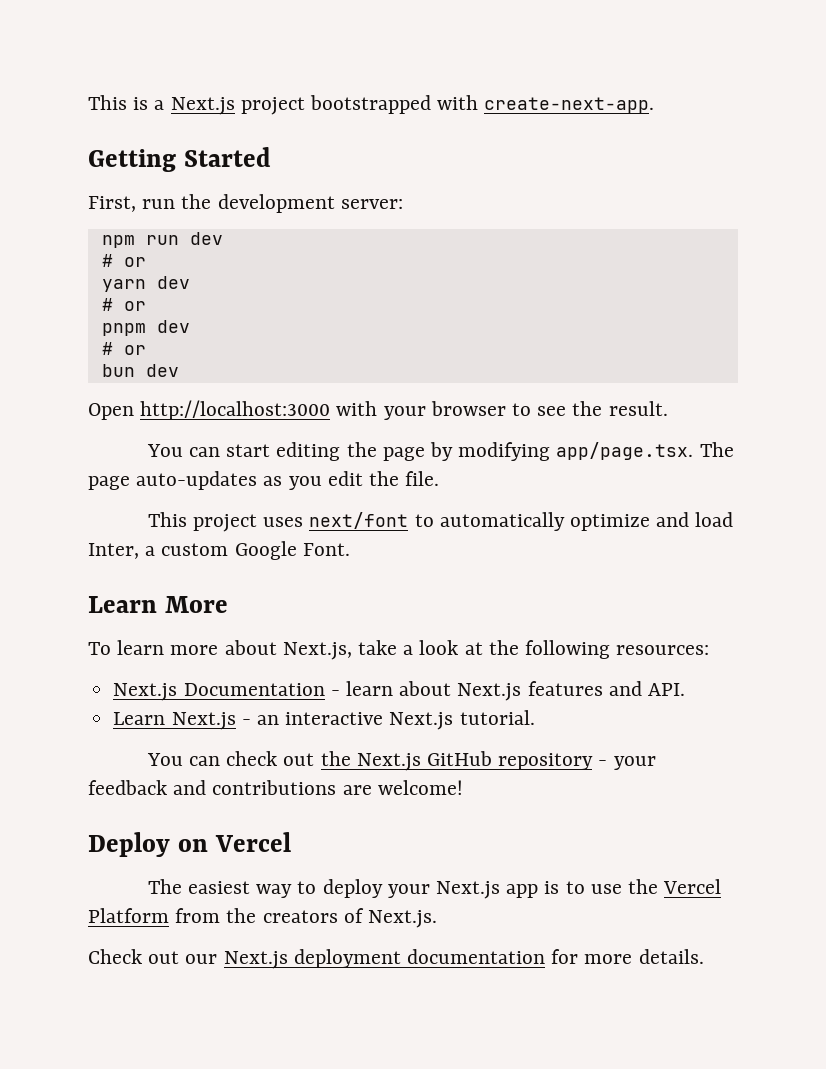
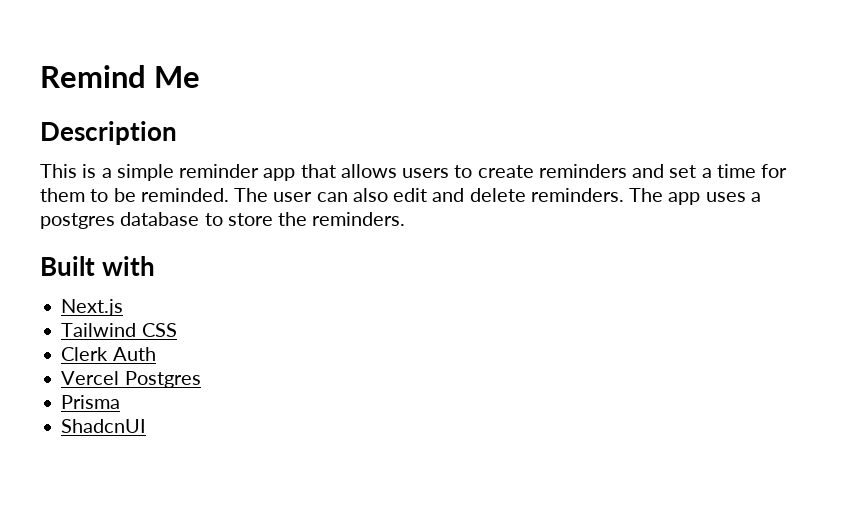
[88,95,655,115] [88,147,271,172] [88,194,403,213] [101,232,223,248] [101,254,146,267] [101,276,190,292] [101,298,146,311] [101,320,190,336] [101,342,146,355] [101,364,179,377] [88,400,668,420] [146,442,734,461] [88,471,440,490] [147,512,734,532] [88,541,350,560] [88,596,228,613] [88,640,710,660] [113,681,685,701] [113,710,535,730] [146,751,656,771] [88,780,463,795] [88,832,291,857] [147,879,722,899] [88,908,438,928] [88,949,704,969] This is a Next.js project bootstrapped with create-next-app. // Getting Started // First, run the development server: // npm run dev // # or // yarn dev // # or // pnpm dev // # or // bun dev // Open http://localhost:3000 with your browser to see the result. // You can start editing the page by modifying app/page.tsx. The page auto-updates as you edit the file. // This project uses next/font to automatically optimize and load Inter, a custom Google Font. // Learn More // To learn more about Next.js, take a look at the following resources: // Next.js Documentation - learn about Next.js features and API. // Learn Next.js - an interactive Next.js tutorial. // You can check out the Next.js GitHub repository - your feedback and contributions are welcome! // Deploy on Vercel // The easiest way to deploy your Next.js app is to use the Vercel Platform from the creators of Next.js. // Check out our Next.js deployment documentation for more details. -> [40,65,201,88] [40,121,177,145] [40,164,788,181] [40,188,761,205] [40,212,406,229] [40,256,156,276] [61,299,124,316] [61,323,177,337] [61,347,156,361] [61,371,201,388] [61,395,121,409] [61,419,147,433] Remind Me // Description // This is a simple reminder app that allows users to create reminders and set a time for them to be reminded. The user can also edit and delete reminders. The app uses a postgres database to store the reminders. // Built with // Next.js // Tailwind CSS // Clerk Auth // Vercel Postgres // Prisma // ShadcnUI

